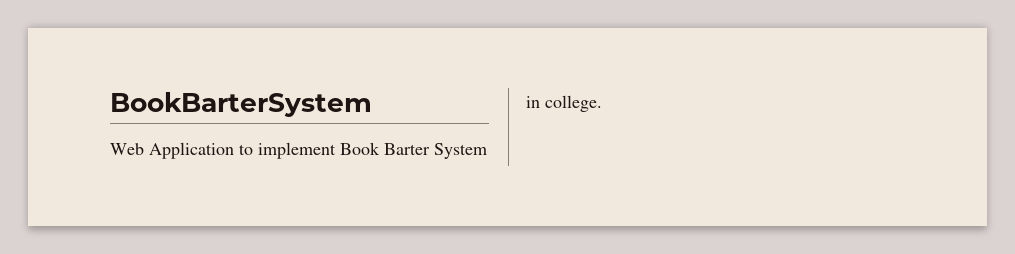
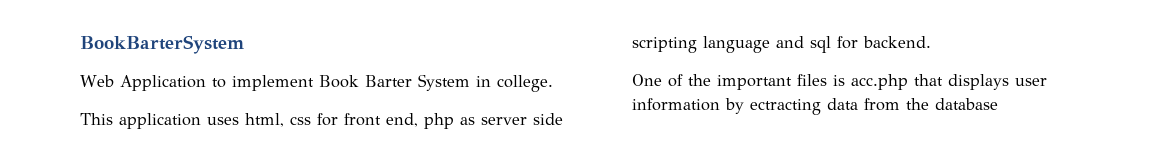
(602, 103) none -> [80,113,563,129] [632,36,931,53] [632,74,1047,90] [632,98,998,115] // This application uses html, css for front end, php as server side scripting language and sql for backend. // One of the important files is acc.php that displays user information by ectracting data from the database

